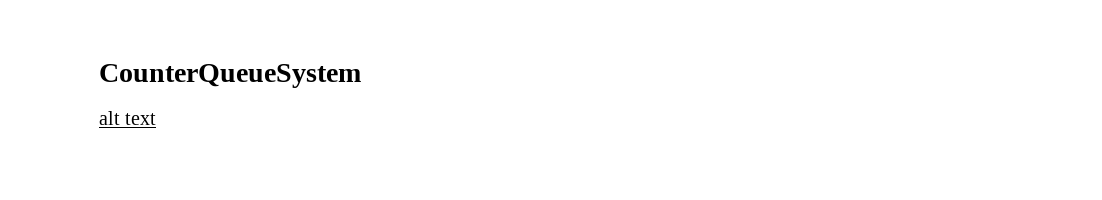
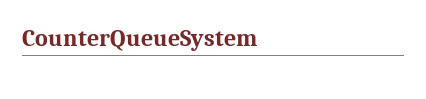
[99,111,157,125] // alt text -> (257, 40) none

